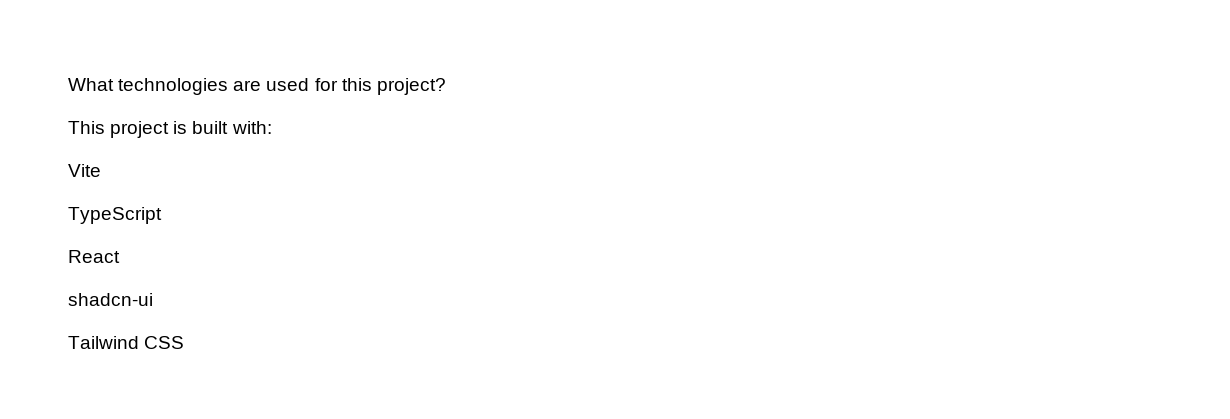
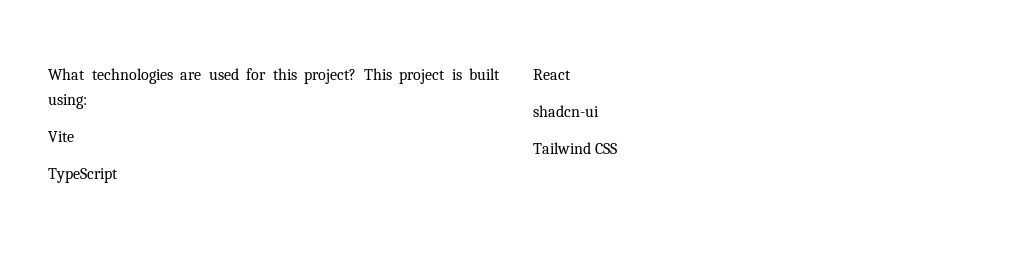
(446, 86) // -> (356, 76) none
[231,121,272,134] with: -> [48,94,87,109] using:

